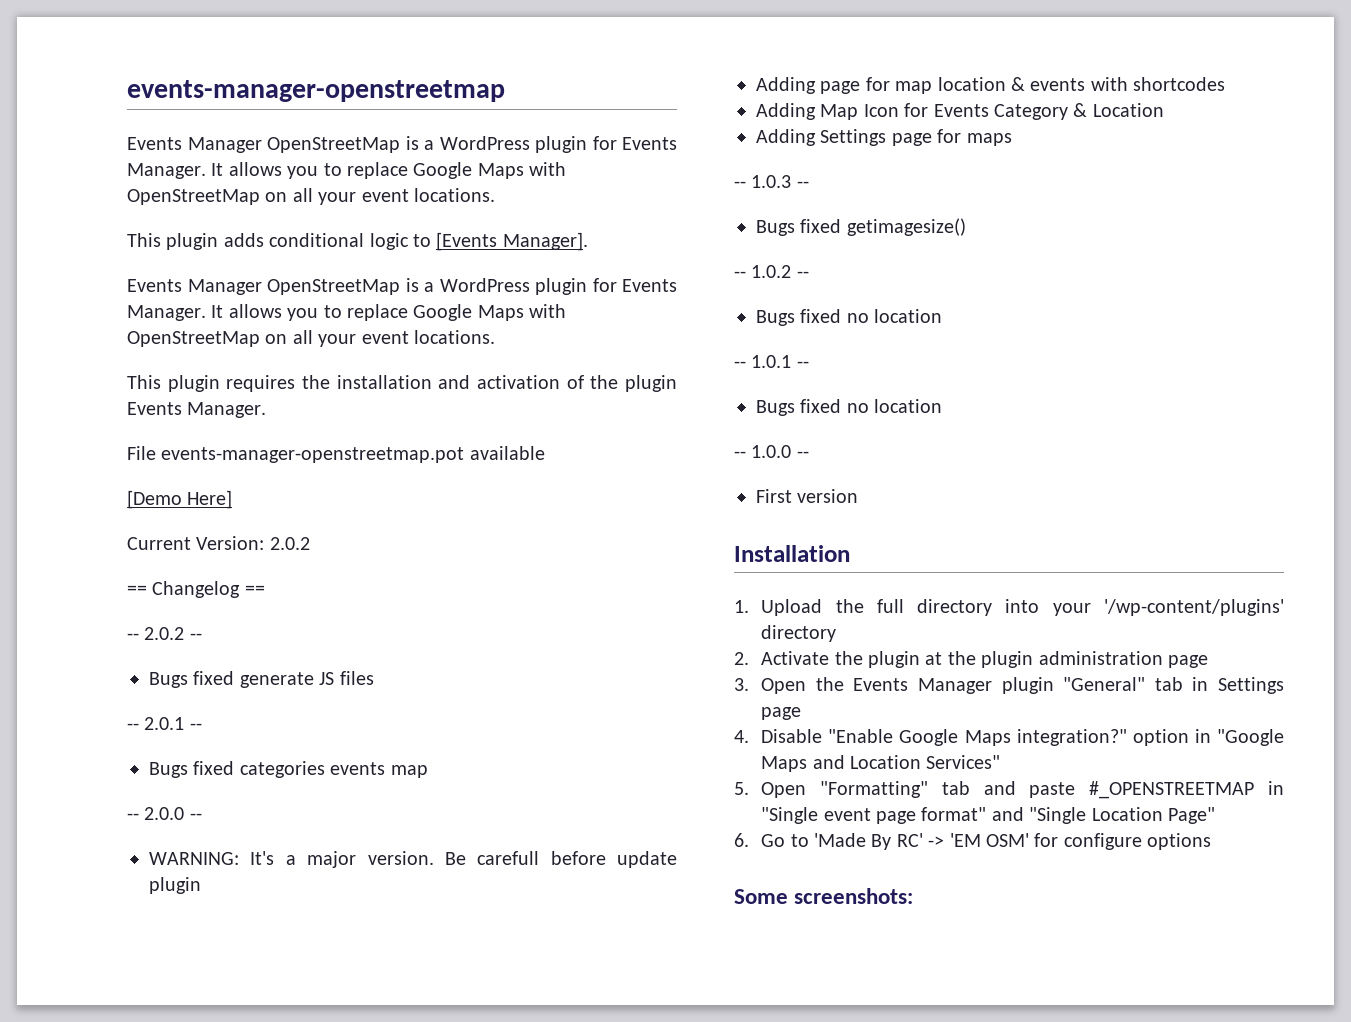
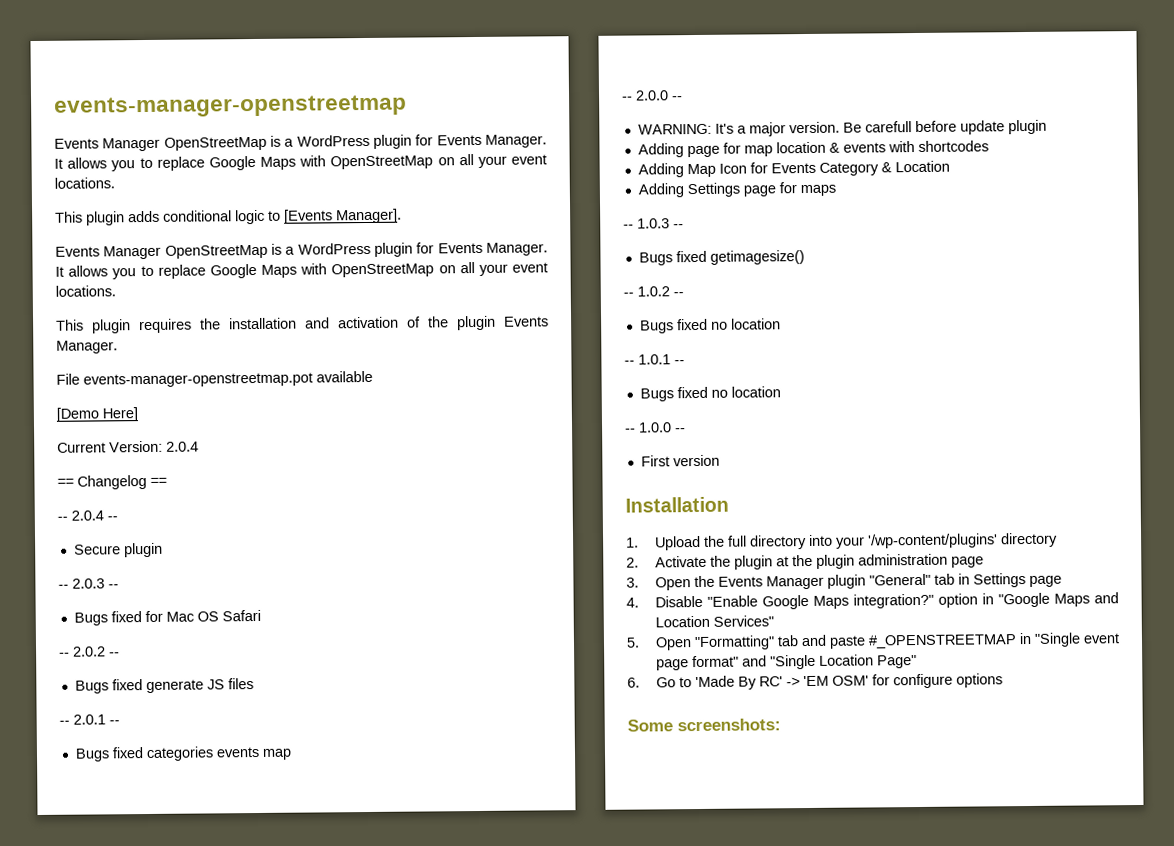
[269,537,310,550] 2.0.2 -> [166,441,199,452] 2.0.4
(265, 590) none -> [57,510,118,521] [73,542,163,558] [58,578,119,589] [73,609,261,626] // -- 2.0.4 -- // Secure plugin // -- 2.0.3 -- // Bugs fixed for Mac OS Safari

